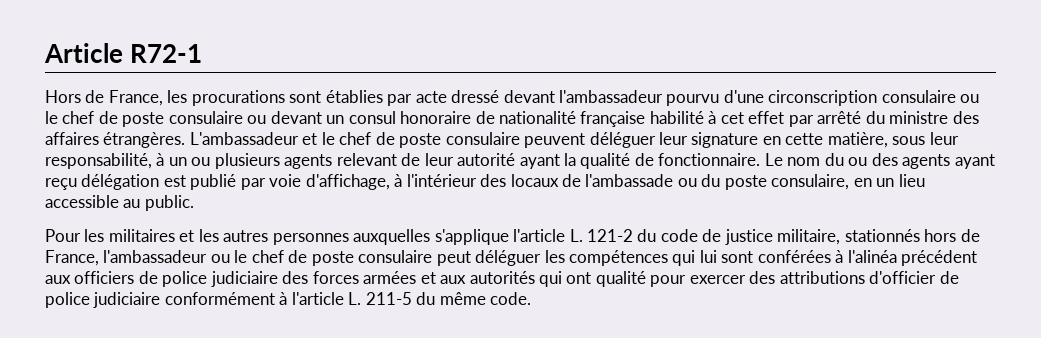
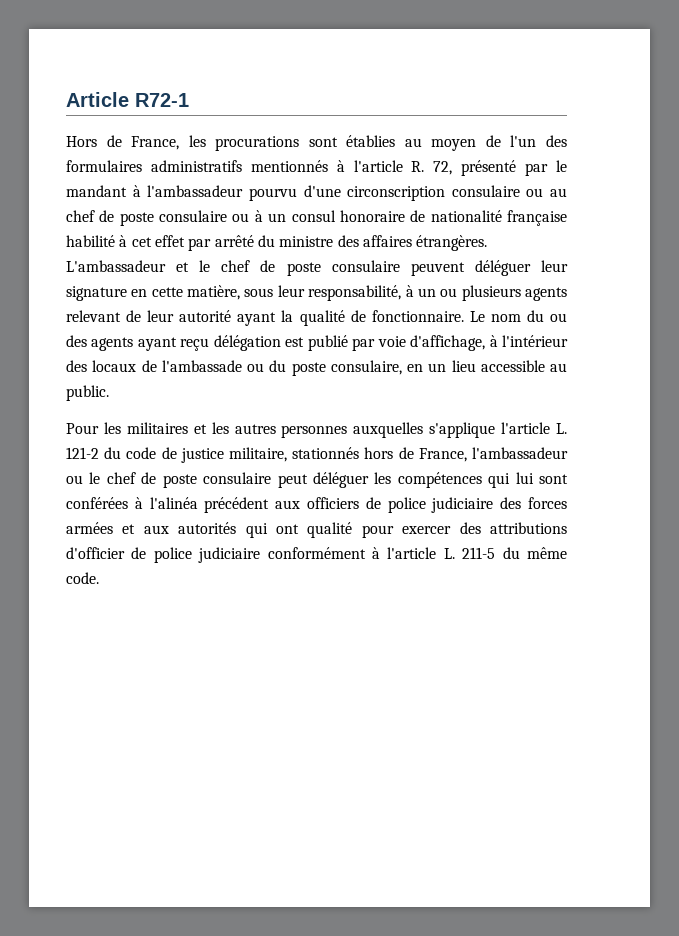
[387,90,555,106] par acte dressé devant -> [404,135,568,151] [66,160,568,176] [66,185,141,197] au moyen de l'un des formulaires administratifs mentionnés à l'article R. 72, présenté par le mandant à
[45,111,58,124] le -> [550,188,567,197] au
[270,111,322,124] devant -> [254,210,263,222] à

